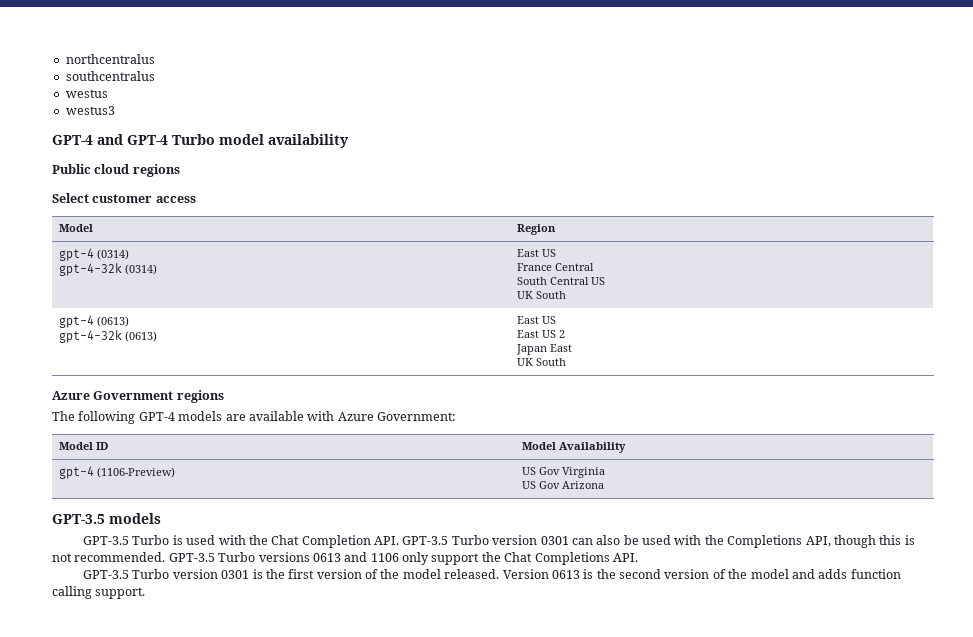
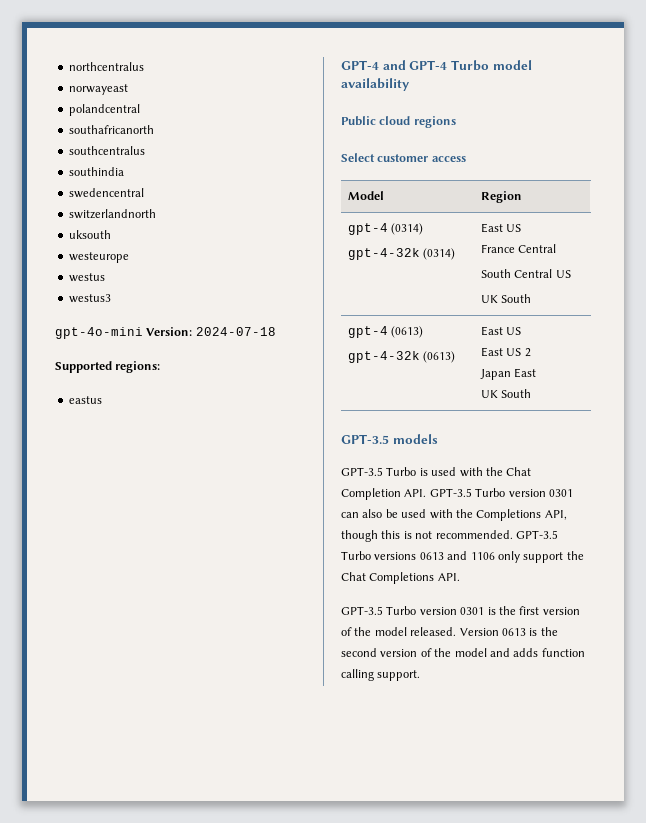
[65,71,155,81] [65,89,108,98] [65,106,115,115] southcentralus // westus // westus3 -> [68,84,128,95] [68,104,140,116] [68,125,154,134] [68,146,145,155] [68,167,124,176] [68,188,144,198] [68,209,156,219] [68,230,111,239] [68,252,129,263] [68,273,105,282] [68,294,111,303] [55,327,276,339] [55,361,161,373] [68,396,102,404] norwayeast // polandcentral // southafricanorth // southcentralus // southindia // swedencentral // switzerlandnorth // uksouth // westeurope // westus // westus3 // gpt-4o-mini Version: 2024-07-18 // Supported regions: // eastus
[52,390,224,403] [52,411,456,424] [59,442,109,450] [522,442,627,453] [59,466,176,479] [522,467,606,478] [522,481,605,489] // Azure Government regions // The following GPT-4 models are available with Azure Government: // Model ID | Model Availability // gpt-4 (1106-Preview) | US Gov Virginia // US Gov Arizona -> (532, 393) none

